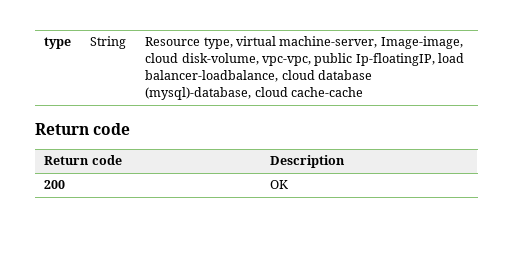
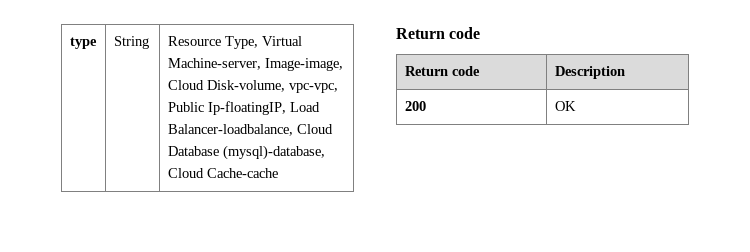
[203,36,463,49] [145,53,465,66] [145,70,372,82] [145,87,363,100] type, virtual machine-server, Image-image, cloud disk-volume, vpc-vpc, public Ip-floatingIP, load balancer-loadbalance, cloud database (mysql)-database, cloud cache-cache -> [224,36,302,49] [167,58,343,71] [167,80,338,93] [167,101,320,115] [167,124,333,136] [167,145,325,160] [167,168,278,178] Type, Virtual Machine-server, Image-image, Cloud Disk-volume, vpc-vpc, Public Ip-floatingIP, Load Balancer-loadbalance, Cloud Database (mysql)-database, Cloud Cache-cache

